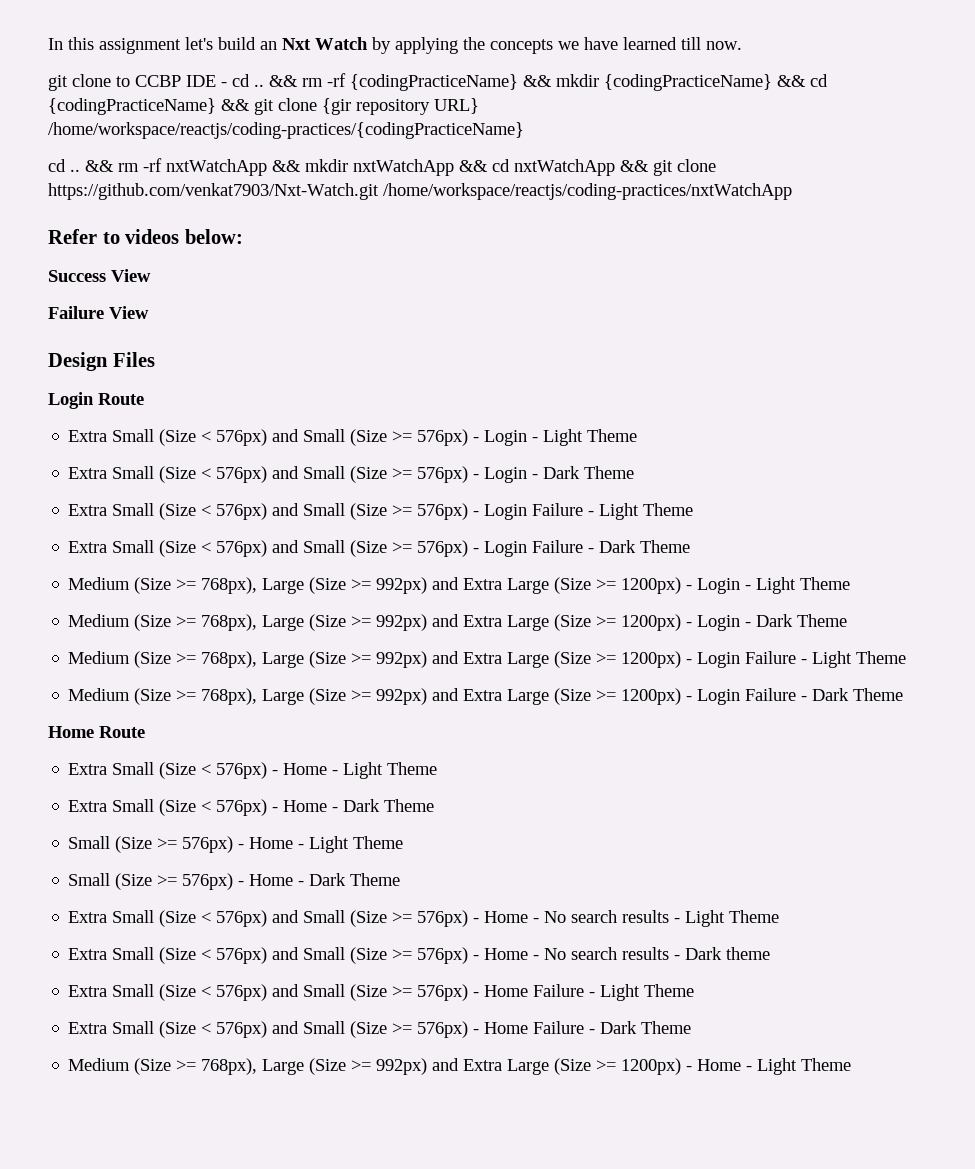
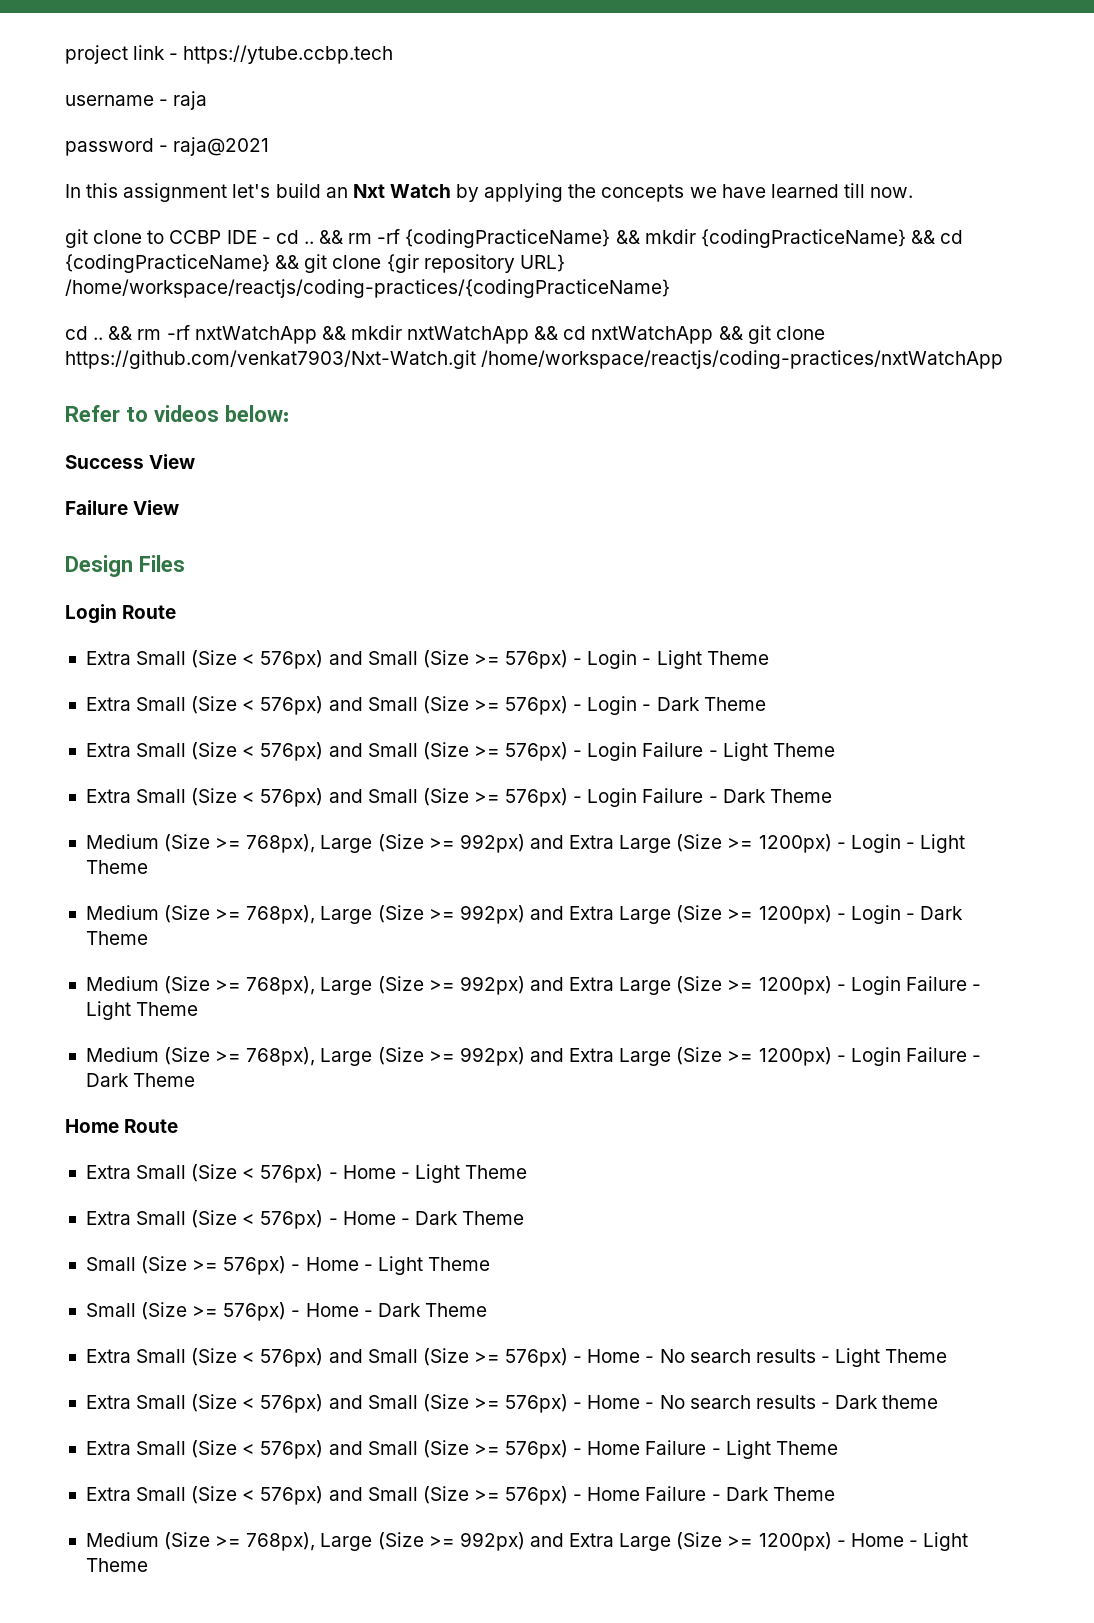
(48, 44) none -> [65,45,394,64] [65,91,208,110] [65,137,270,156] project link - https://ytube.ccbp.tech // username - raja // password - raja@2021 //

